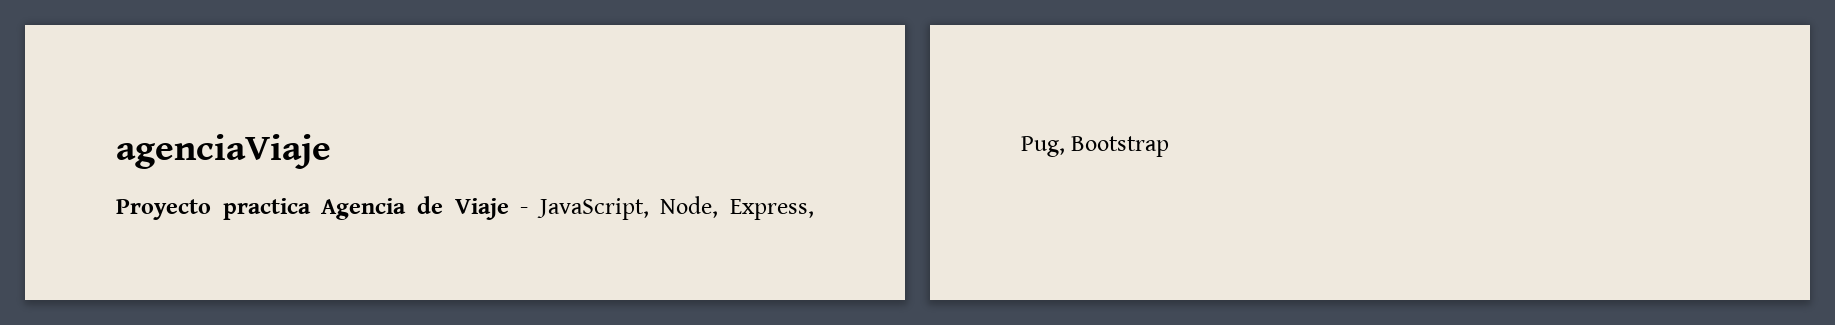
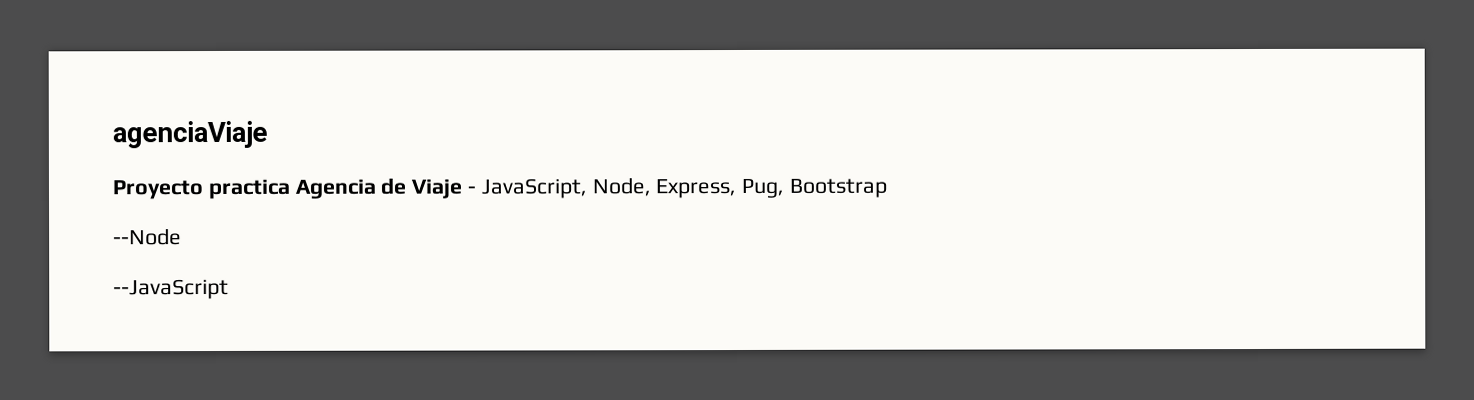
(1170, 146) none -> [113,228,182,246] [113,278,229,300] // --Node // --JavaScript

